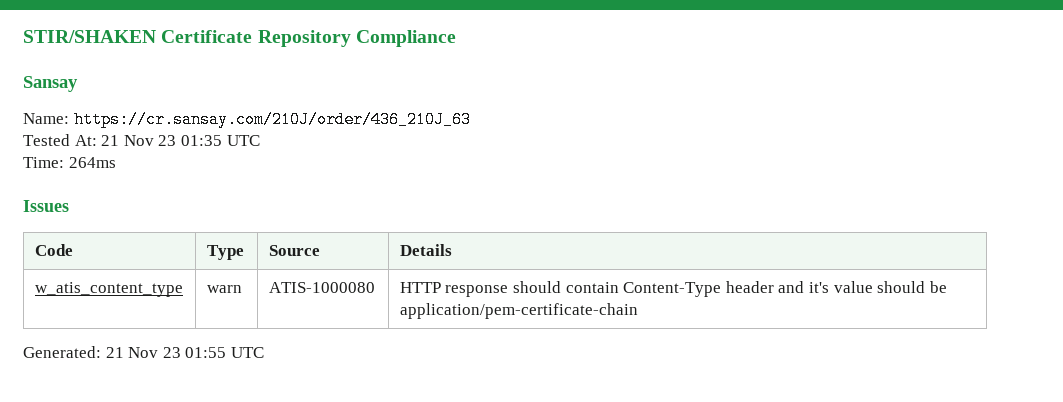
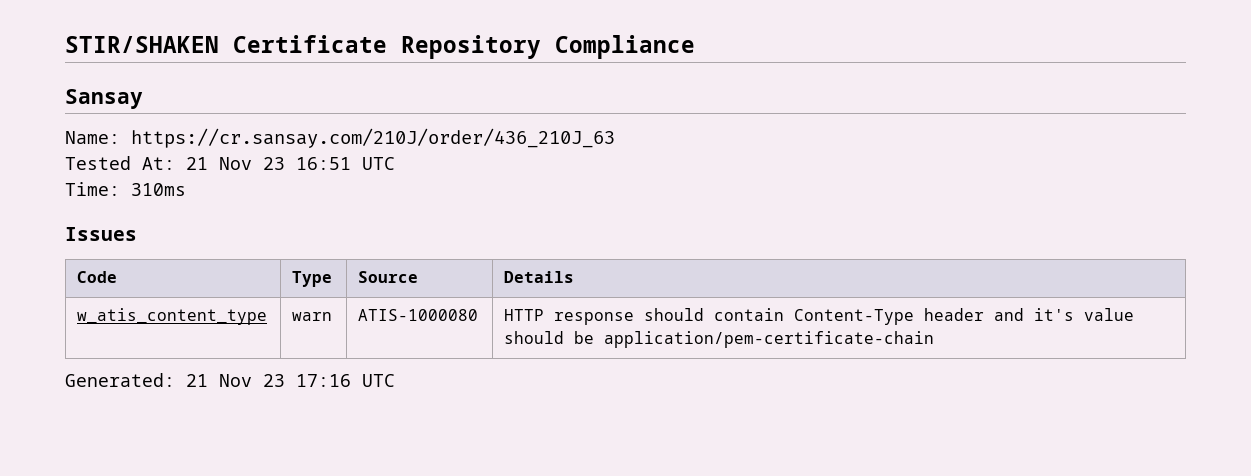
[180,135,222,146] 01:35 -> [296,157,351,170] 16:51
[68,157,116,168] 264ms -> [131,183,186,196] 310ms
[185,347,227,358] 01:55 -> [296,374,351,387] 17:16

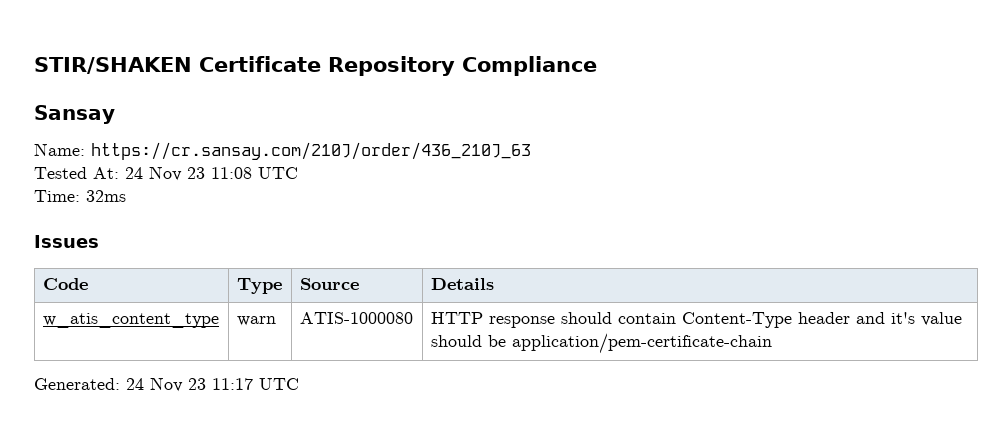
[186,157,351,170] 21 Nov 23 16:51 -> [125,166,252,181] 24 Nov 23 11:08
[131,183,186,196] 310ms -> [86,190,126,202] 32ms
[186,374,351,387] 21 Nov 23 17:16 -> [126,377,253,392] 24 Nov 23 11:17

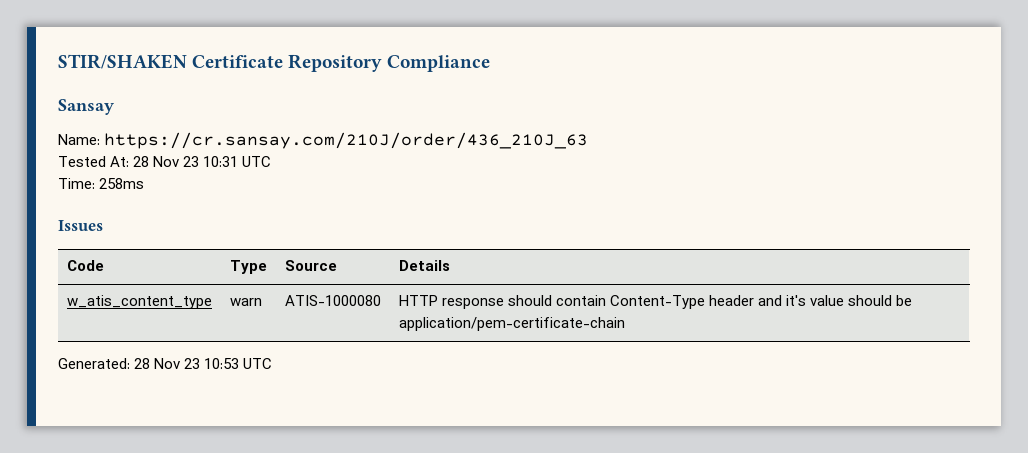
[125,166,252,181] 24 Nov 23 11:08 -> [133,156,239,167] 28 Nov 23 10:31
[86,190,126,202] 32ms -> [99,178,145,189] 258ms
[126,377,253,392] 24 Nov 23 11:17 -> [134,358,240,369] 28 Nov 23 10:53

